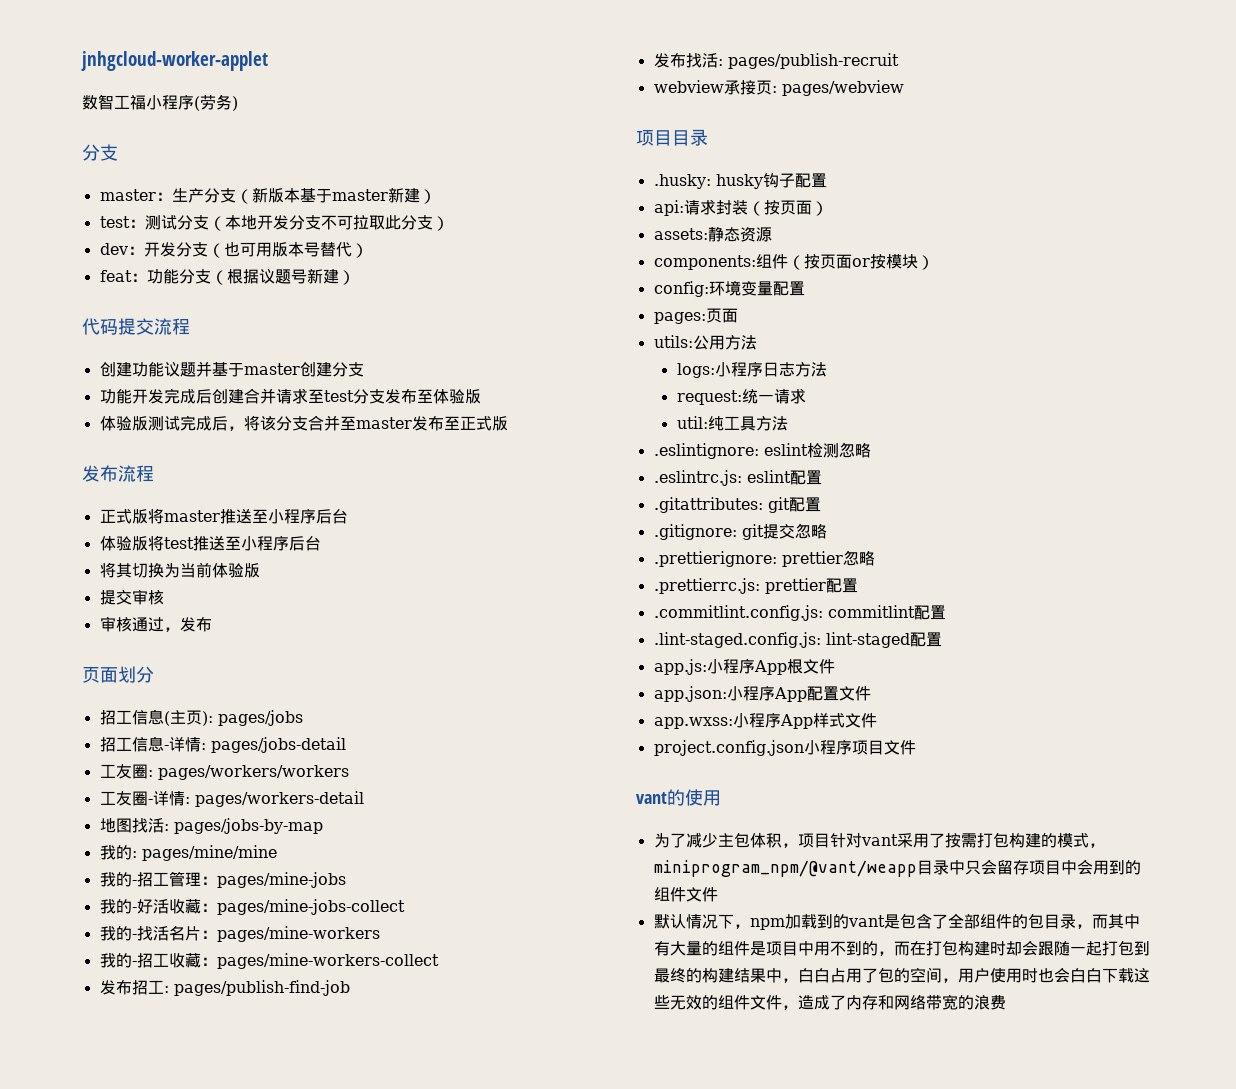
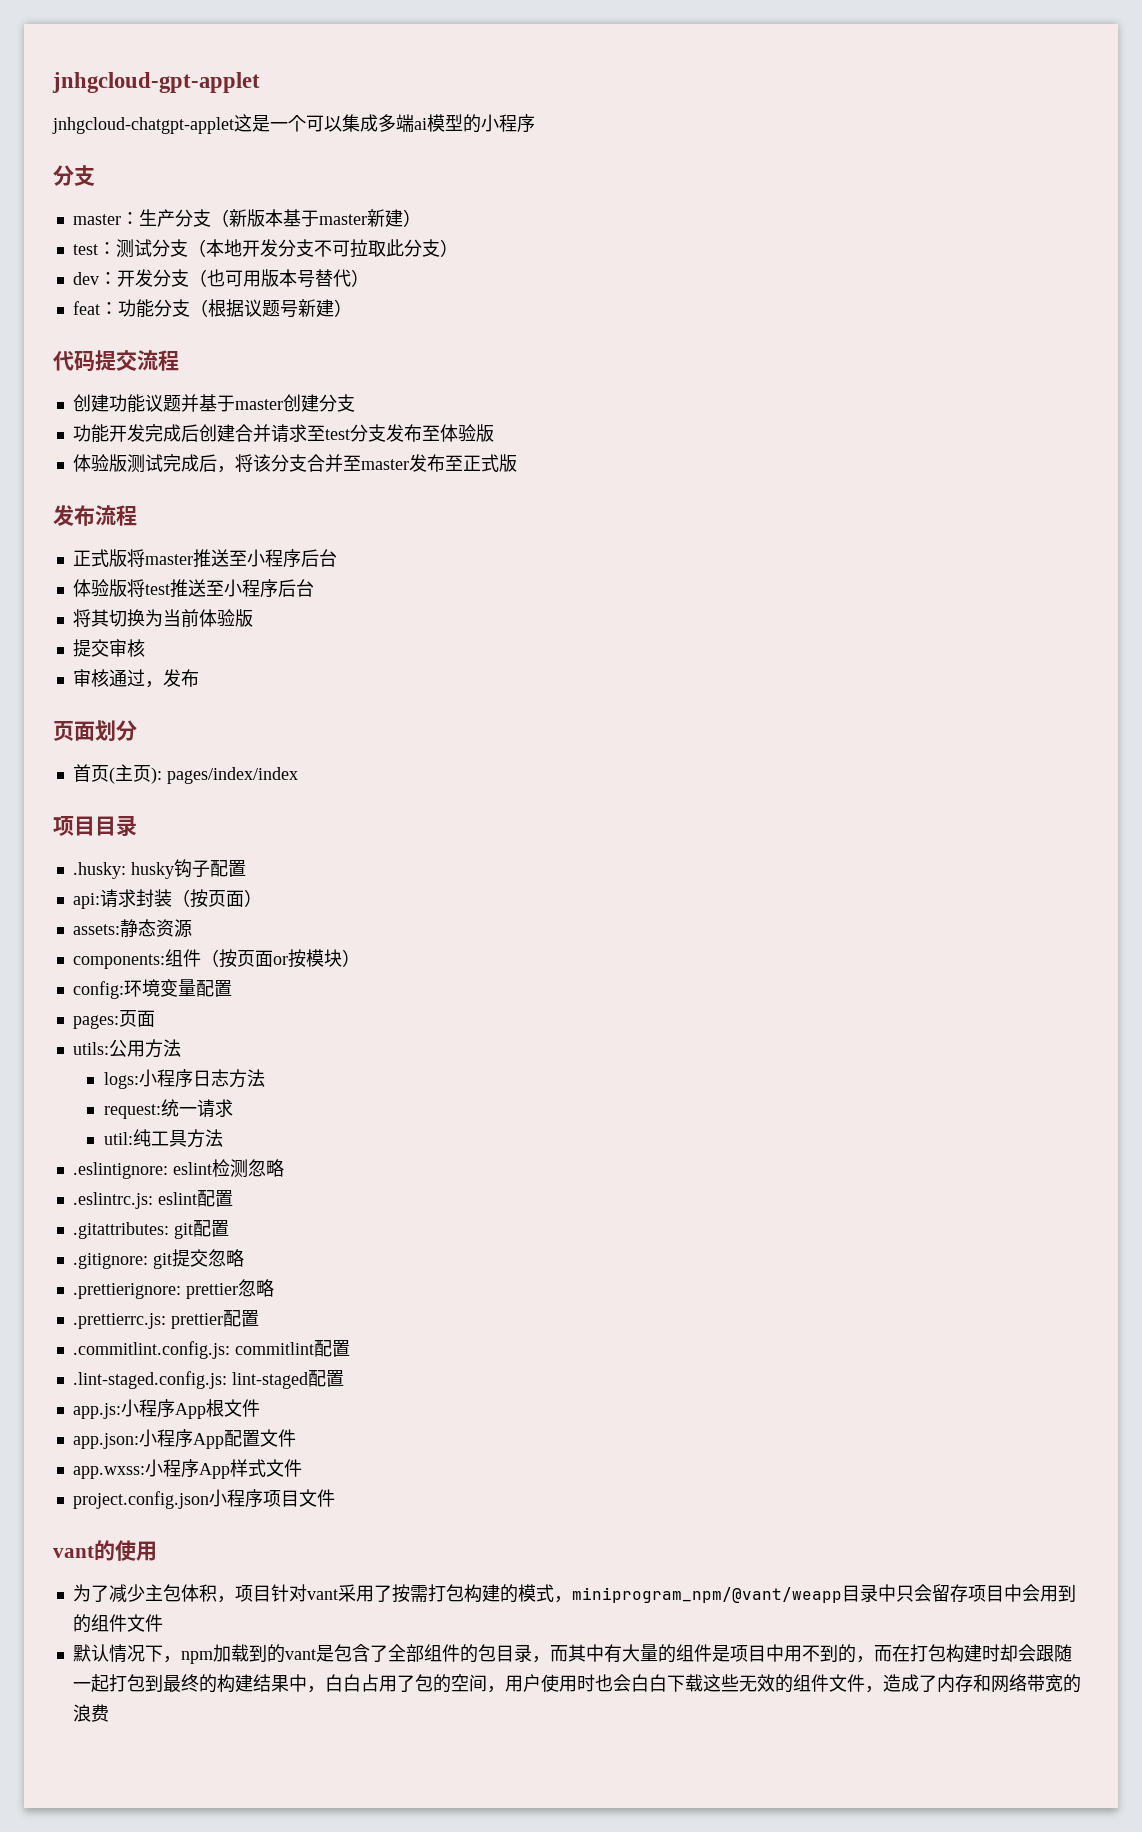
[81,51,268,71] [82,94,238,111] jnhgcloud-worker-applet // 数智工福小程序(劳务) -> [52,72,260,93] [52,114,535,134] jnhgcloud-gpt-applet // jnhgcloud-chatgpt-applet这是一个可以集成多端ai模型的小程序
[99,709,164,725] 招工信息 -> [72,764,109,782] 首页
[217,710,303,726] [99,736,346,753] [99,764,349,780] [99,791,364,807] [99,818,323,834] [99,845,277,861] [99,871,346,888] [99,899,405,915] [99,926,380,942] [99,953,439,969] [99,979,350,996] [653,52,899,69] [653,80,904,96] pages/jobs // 招工信息-详情: pages/jobs-detail // 工友圈: pages/workers/workers // 工友圈-详情: pages/workers-detail // 地图找活: pages/jobs-by-map // 我的: pages/mine/mine // 我的-招工管理：pages/mine-jobs // 我的-好活收藏：pages/mine-jobs-collect // 我的-找活名片：pages/mine-workers // 我的-招工收藏：pages/mine-workers-collect // 发布招工: pages/publish-find-job // 发布找活: pages/publish-recruit // webview承接页: pages/webview -> [166,767,298,784] pages/index/index

